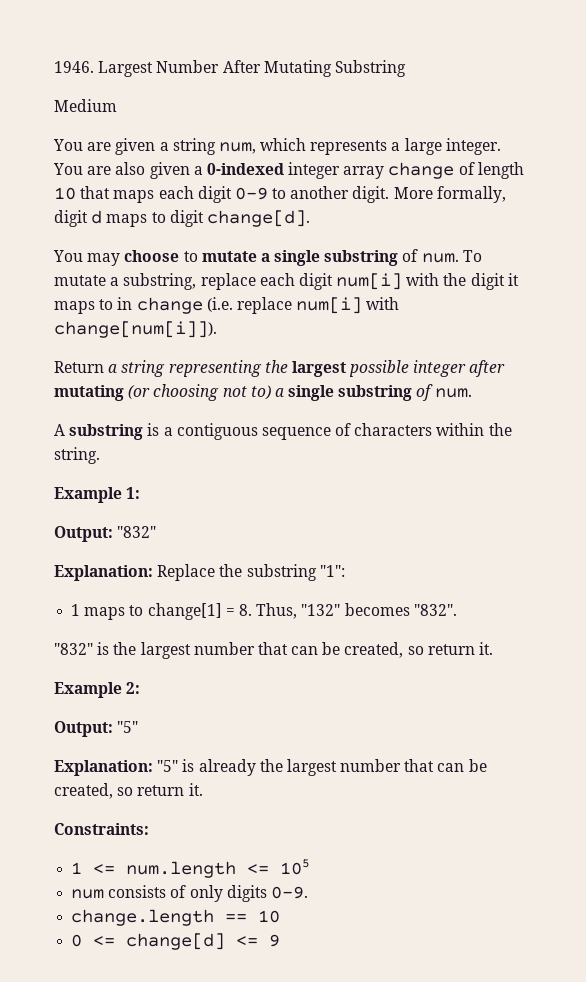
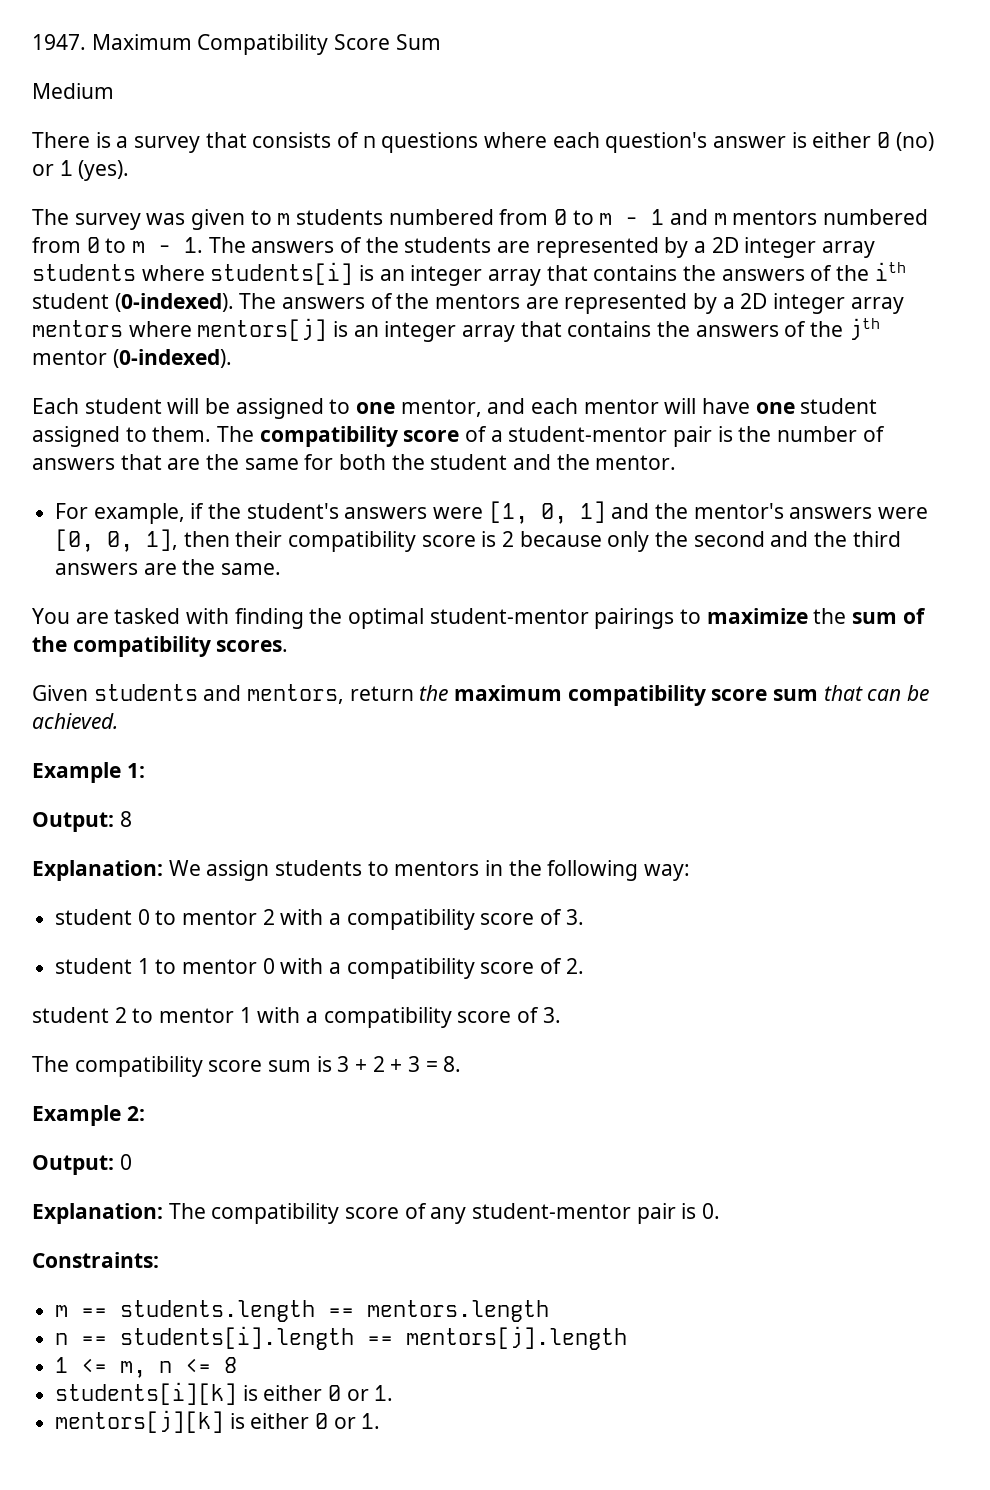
[54,60,406,77] [54,99,117,112] [53,138,501,155] [53,162,524,179] [54,186,506,203] [54,210,310,227] [53,249,482,266] [54,273,519,290] [54,297,400,314] [54,321,217,338] [54,360,506,377] [54,384,472,401] [54,423,512,440] [54,447,100,464] 1946. Largest Number After Mutating Substring // Medium // You are given a string num, which represents a large integer. You are also given a 0-indexed integer array change of length 10 that maps each digit 0-9 to another digit. More formally, digit d maps to digit change[d]. // You may choose to mutate a single substring of num. To mutate a substring, replace each digit num[i] with the digit it maps to in change (i.e. replace num[i] with change[num[i]]). // Return a string representing the largest possible integer after mutating (or choosing not to) a single substring of num. // A substring is a contiguous sequence of characters within the string. -> [32,34,441,55] [32,83,114,99] [32,132,934,153] [32,160,130,181] [32,209,929,230] [32,237,876,258] [32,262,906,286] [32,293,904,314] [32,318,880,342] [32,349,232,368] [32,398,878,419] [32,426,885,447] [32,454,677,470] [55,501,929,524] [55,529,901,552] [55,559,282,575] [32,608,926,629] [32,636,289,657] [32,684,930,706] [32,713,118,729] 1947. Maximum Compatibility Score Sum // Medium // There is a survey that consists of n questions where each question's answer is either 0 (no) or 1 (yes). // The survey was given to m students numbered from 0 to m - 1 and m mentors numbered from 0 to m - 1. The answers of the students are represented by a 2D integer array students where students[i] is an integer array that contains the answers of the ith student (0-indexed). The answers of the mentors are represented by a 2D integer array mentors where mentors[j] is an integer array that contains the answers of the jth mentor (0-indexed). // Each student will be assigned to one mentor, and each mentor will have one student assigned to them. The compatibility score of a student-mentor pair is the number of answers that are the same for both the student and the mentor. // For example, if the student's answers were [1, 0, 1] and the mentor's answers were [0, 0, 1], then their compatibility score is 2 because only the second and the third answers are the same. // You are tasked with finding the optimal student-mentor pairings to maximize the sum of the compatibility scores. // Given students and mentors, return the maximum compatibility score sum that can be achieved.
[117,526,157,538] [54,564,345,581] [71,603,457,620] [54,642,494,659] "832" // Explanation: Replace the substring "1": // 1 maps to change[1] = 8. Thus, "132" becomes "832". // "832" is the largest number that can be created, so return it. -> [119,811,132,827] [32,860,691,881] [55,909,584,930] [55,958,584,979] [32,1007,561,1028] [32,1056,462,1077] 8 // Explanation: We assign students to mentors in the following way: // student 0 to mentor 2 with a compatibility score of 3. // student 1 to mentor 0 with a compatibility score of 2. // student 2 to mentor 1 with a compatibility score of 3. // The compatibility score sum is 3 + 2 + 3 = 8.
[117,721,139,733] [54,759,487,776] [54,783,203,799] [54,823,149,835] [71,859,311,878] [71,885,308,902] [71,909,281,926] [71,933,281,950] "5" // Explanation: "5" is already the largest number that can be created, so return it. // Constraints: // 1 <= num.length <= 105 // num consists of only digits 0-9. // change.length == 10 // 0 <= change[d] <= 9 -> [119,1154,132,1170] [32,1203,721,1224] [32,1252,159,1268] [55,1300,550,1322] [55,1326,628,1350] [55,1357,238,1378] [55,1382,394,1405] [55,1410,381,1433] 0 // Explanation: The compatibility score of any student-mentor pair is 0. // Constraints: // m == students.length == mentors.length // n == students[i].length == mentors[j].length // 1 <= m, n <= 8 // students[i][k] is either 0 or 1. // mentors[j][k] is either 0 or 1.

